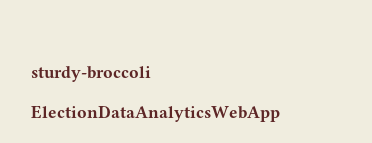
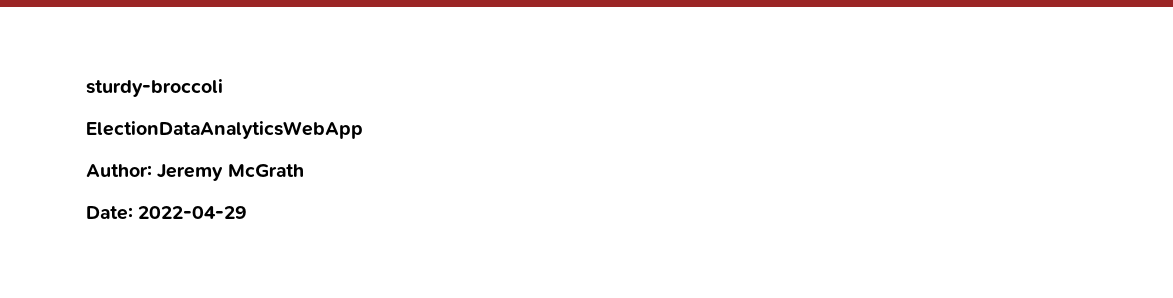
(280, 113) none -> [86,164,304,181] [86,206,248,220] // Author: Jeremy McGrath // Date: 2022-04-29

